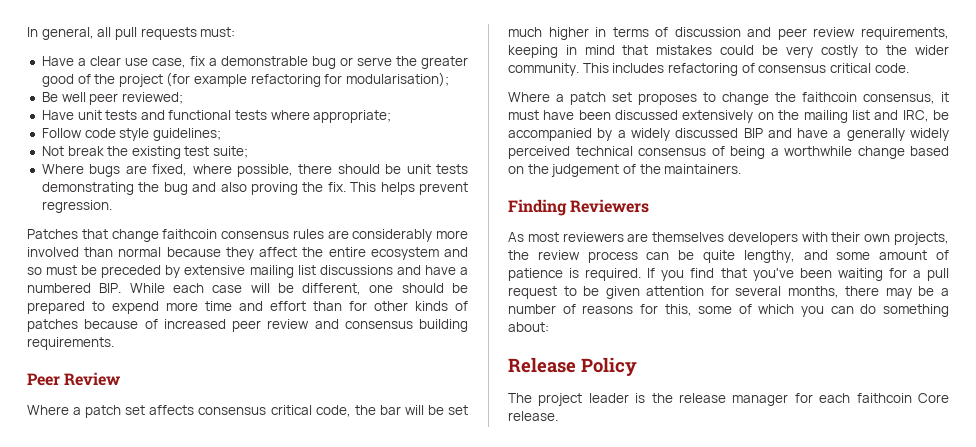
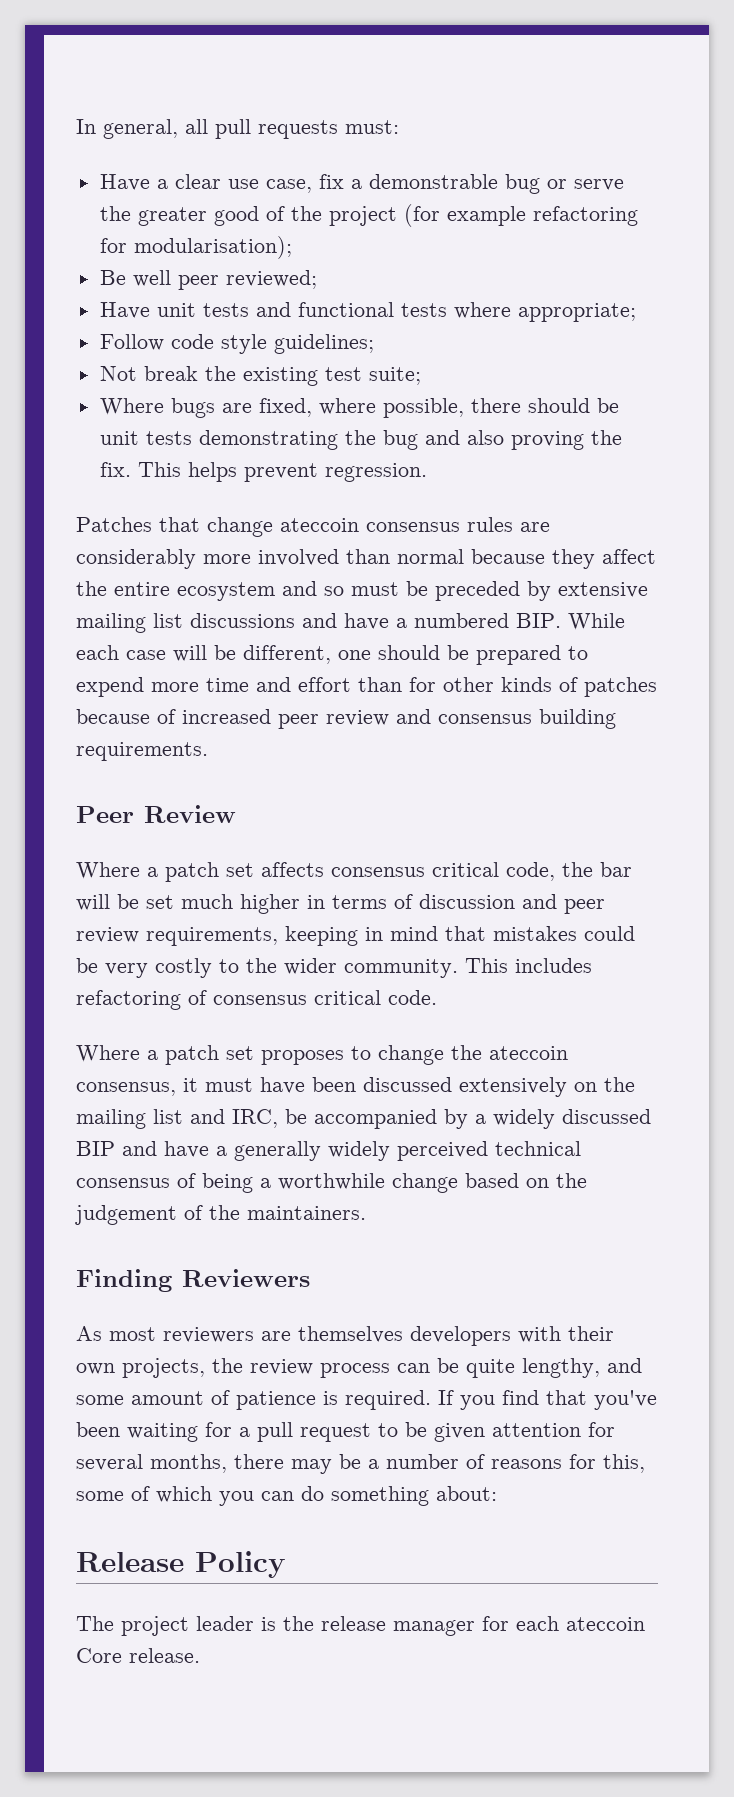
[162,229,218,239] faithcoin -> [280,518,359,532] ateccoin
[802,92,857,102] faithcoin -> [489,1046,568,1060] ateccoin
[856,393,912,403] faithcoin -> [566,1617,645,1631] ateccoin

